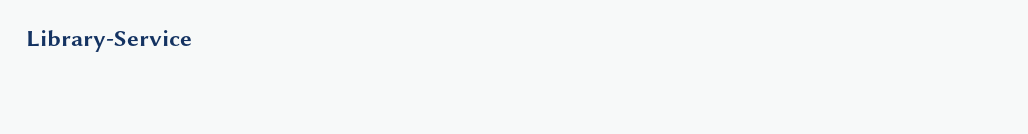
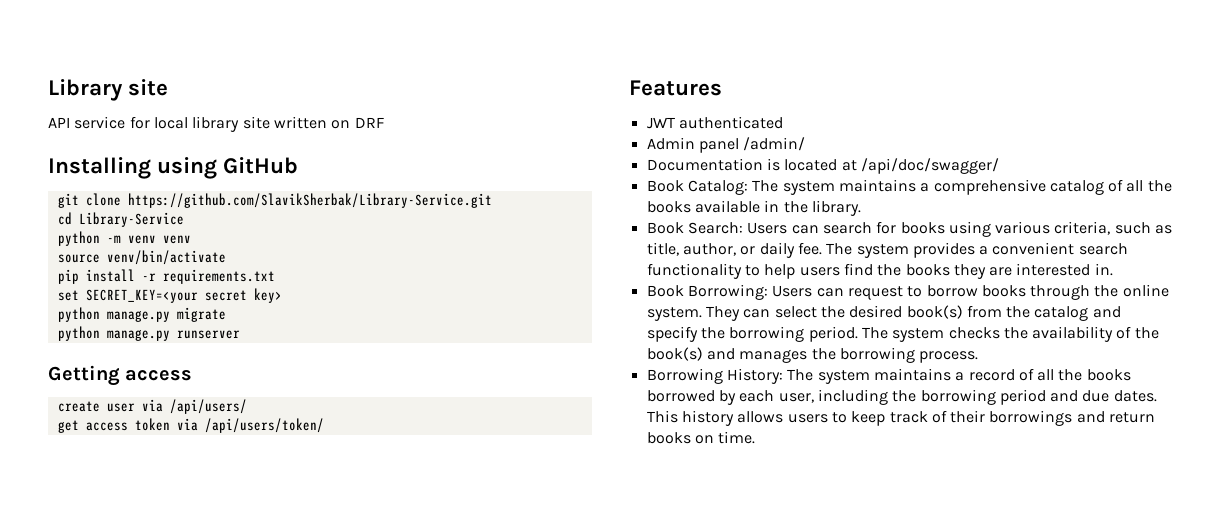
[26,30,192,52] Library-Service -> [48,79,169,101] [48,116,384,132] [48,157,299,179] [57,193,492,208] [57,212,184,227] [57,231,191,246] [57,250,226,265] [57,269,275,284] [57,288,282,303] [57,307,226,322] [57,326,240,341] [48,365,193,386] [57,399,247,414] [57,418,324,433] [629,80,722,96] [646,116,783,129] [646,137,806,153] [646,158,999,174] [646,179,1172,195] [646,200,861,216] [646,221,1173,237] [646,242,1128,258] [646,263,1113,279] [646,284,1169,300] [646,305,1121,321] [646,326,1159,342] [646,347,979,363] [646,368,1131,384] [646,389,1157,405] [646,410,1156,426] [646,431,756,444] Library site // API service for local library site written on DRF // Installing using GitHub // git clone https://github.com/SlavikSherbak/Library-Service.git // cd Library-Service // python -m venv venv // source venv/bin/activate // pip install -r requirements.txt // set SECRET_KEY=<your secret key> // python manage.py migrate // python manage.py runserver // Getting access // create user via /api/users/ // get access token via /api/users/token/ // Features // JWT authenticated // Admin panel /admin/ // Documentation is located at /api/doc/swagger/ // Book Catalog: The system maintains a comprehensive catalog of all the books available in the library. // Book Search: Users can search for books using various criteria, such as title, author, or daily fee. The system provides a convenient search functionality to help users find the books they are interested in. // Book Borrowing: Users can request to borrow books through the online system. They can select the desired book(s) from the catalog and specify the borrowing period. The system checks the availability of the book(s) and manages the borrowing process. // Borrowing History: The system maintains a record of all the books borrowed by each user, including the borrowing period and due dates. This history allows users to keep track of their borrowings and return books on time.

